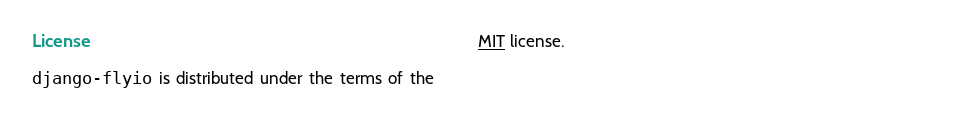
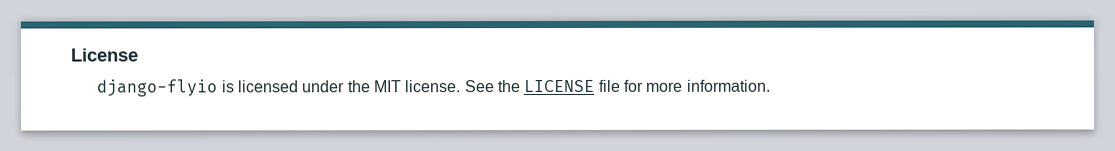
[176,71,254,84] distributed -> [238,80,300,93] licensed
[339,71,435,84] [478,34,564,47] terms of the MIT license. -> [373,79,771,93] MIT license. See the LICENSE file for more information.

